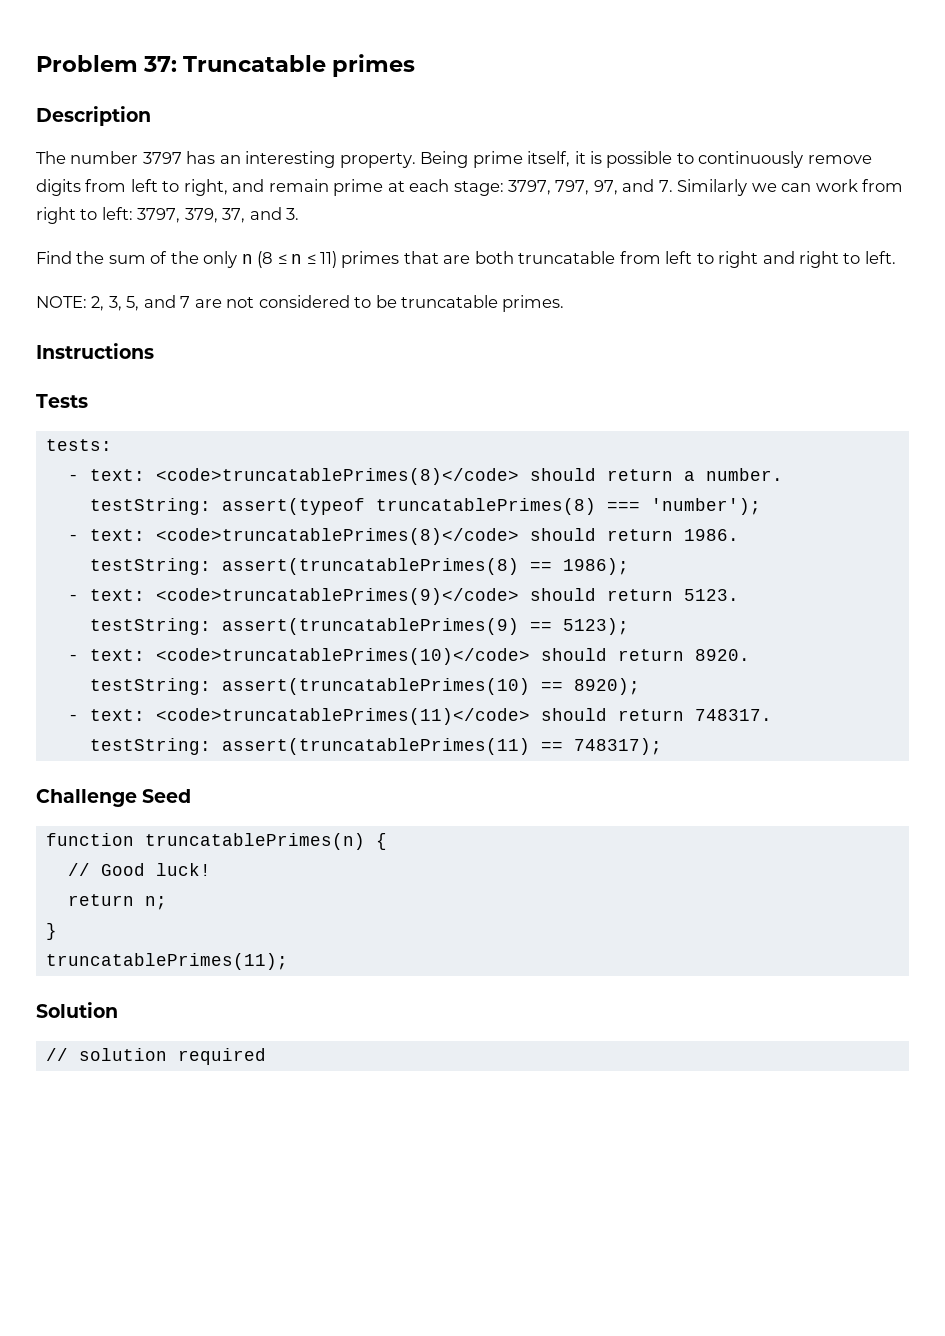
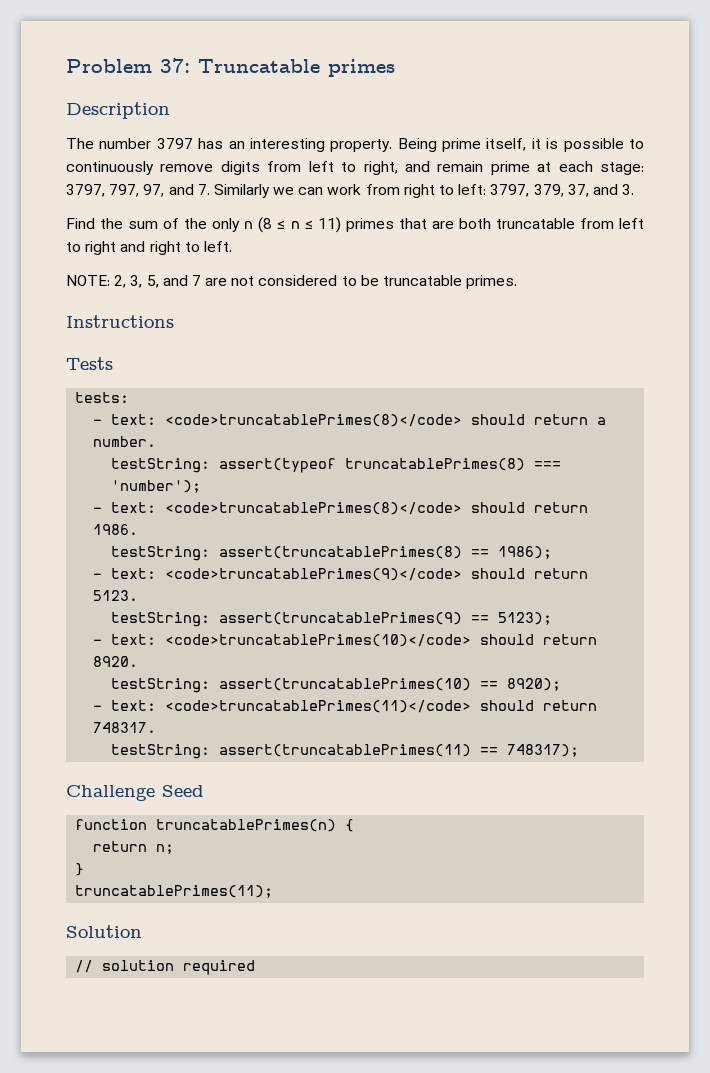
[67,863,211,876] // // Good luck! -> (355, 825) none

